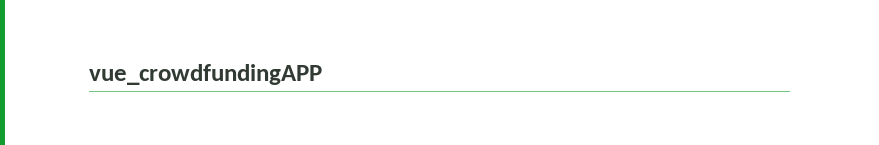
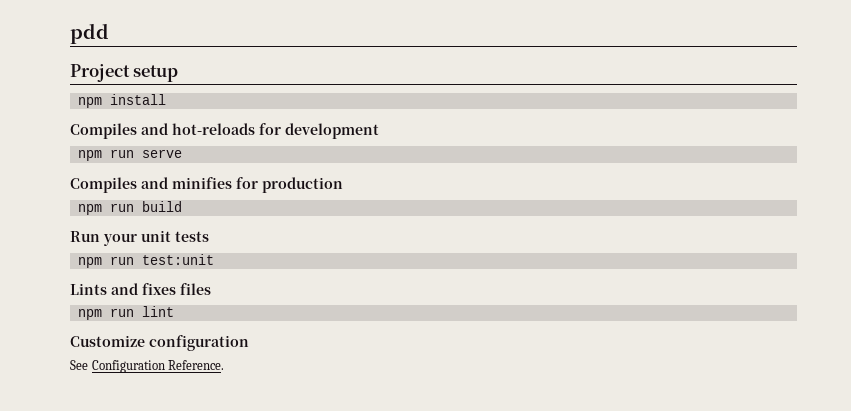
[89,64,322,85] vue_crowdfundingAPP -> [70,23,109,44] [70,64,179,82] [77,94,166,108] [70,123,379,139] [77,149,182,161] [70,177,343,193] [77,201,182,215] [70,230,209,246] [77,254,214,268] [70,283,211,295] [77,306,174,320] [70,335,249,351] [70,360,225,373] pdd // Project setup // npm install // Compiles and hot-reloads for development // npm run serve // Compiles and minifies for production // npm run build // Run your unit tests // npm run test:unit // Lints and fixes files // npm run lint // Customize configuration // See Configuration Reference.

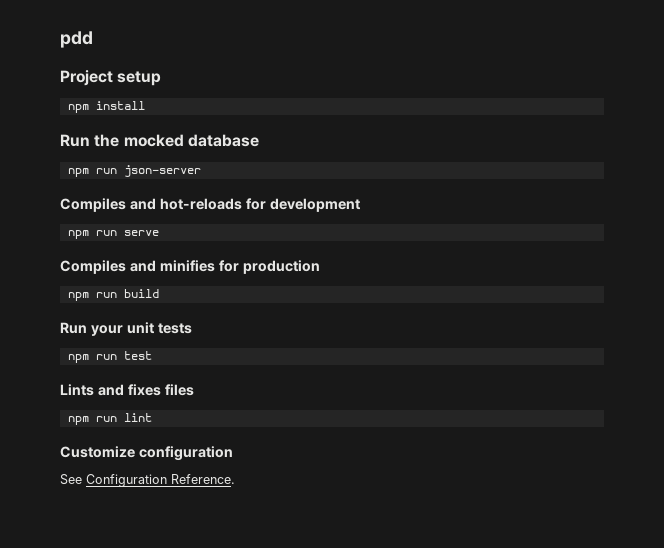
(166, 99) none -> [60,134,259,147] [67,165,201,177] // Run the mocked database // npm run json-server
[141,254,214,265] test:unit -> [123,351,152,360] test

